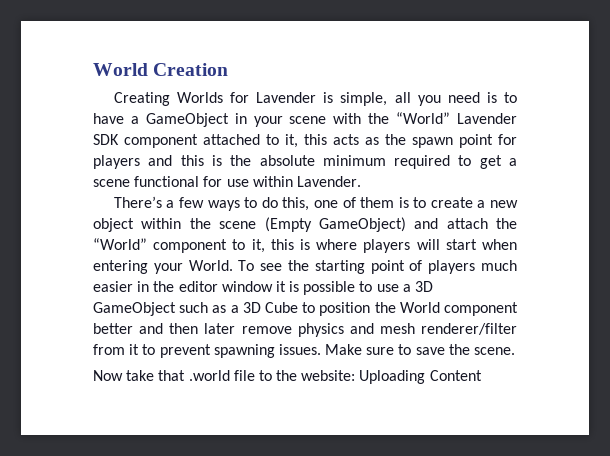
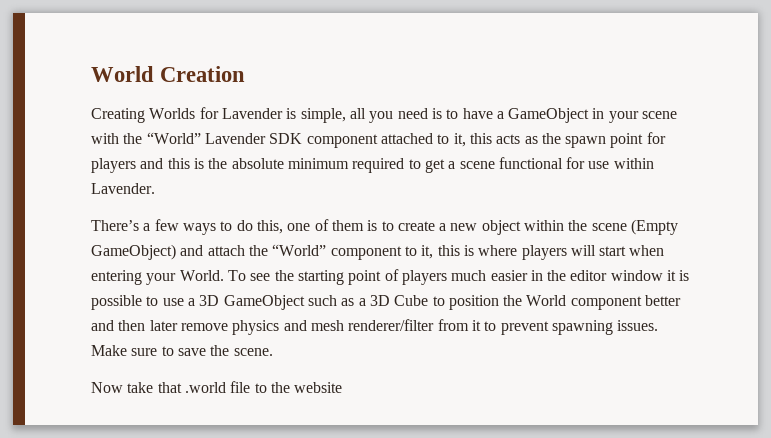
[301,370,482,384] website: Uploading Content -> [294,382,343,393] website

